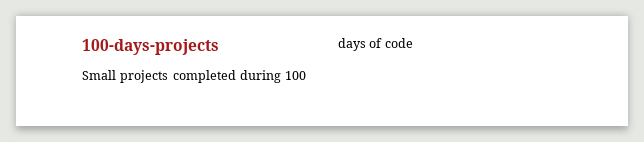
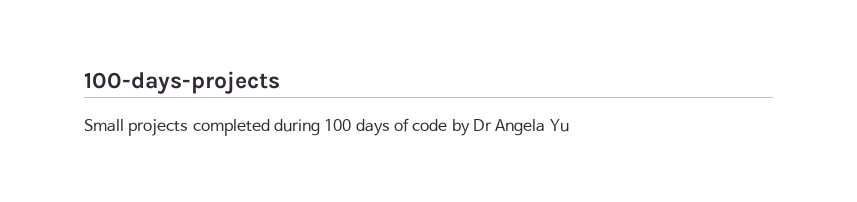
(413, 43) none -> [451,119,569,136] by Dr Angela Yu

